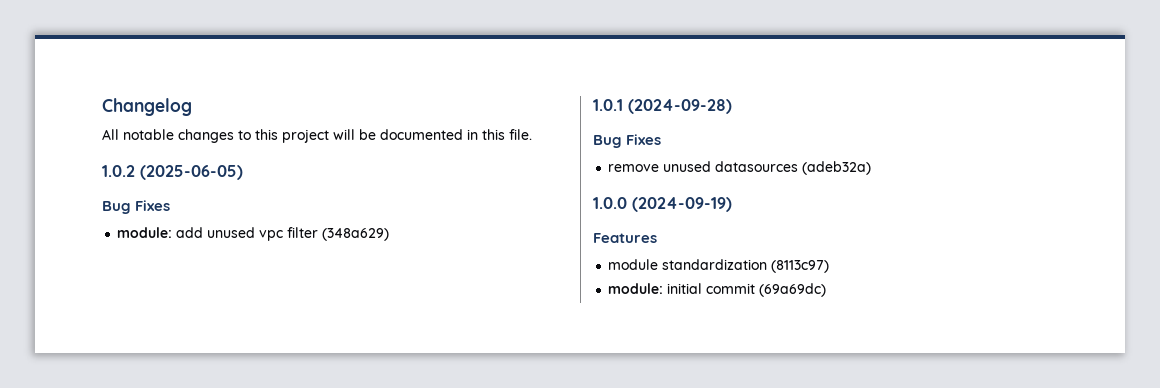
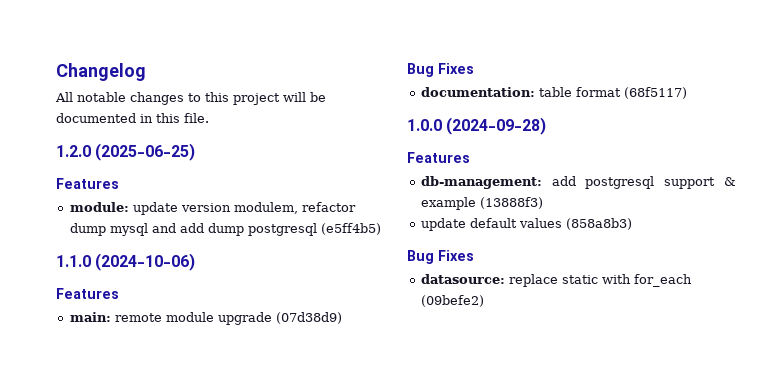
[102,165,243,180] [102,200,171,214] [117,227,390,241] [593,99,732,114] [593,134,662,148] [608,161,872,175] [593,197,732,212] [593,233,657,243] [608,259,830,273] [608,283,827,297] 1.0.2 (2025-06-05) // Bug Fixes // module: add unused vpc filter (348a629) // 1.0.1 (2024-09-28) // Bug Fixes // remove unused datasources (adeb32a) // 1.0.0 (2024-09-19) // Features // module standardization (8113c97) // module: initial commit (69a69dc) -> [56,143,196,161] [56,178,119,189] [69,202,356,215] [69,223,381,236] [56,253,196,271] [56,288,119,299] [69,312,342,325] [407,63,474,77] [420,87,687,99] [407,117,547,135] [407,152,470,163] [420,176,736,189] [420,197,543,210] [420,218,632,231] [407,250,474,264] [420,274,692,287] [420,295,484,307] 1.2.0 (2025-06-25) // Features // module: update version modulem, refactor dump mysql and add dump postgresql (e5ff4b5) // 1.1.0 (2024-10-06) // Features // main: remote module upgrade (07d38d9) // Bug Fixes // documentation: table format (68f5117) // 1.0.0 (2024-09-28) // Features // db-management: add postgresql support & example (13888f3) // update default values (858a8b3) // Bug Fixes // datasource: replace static with for_each (09befe2)

